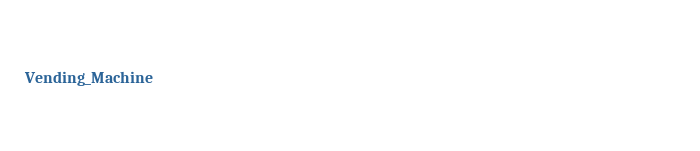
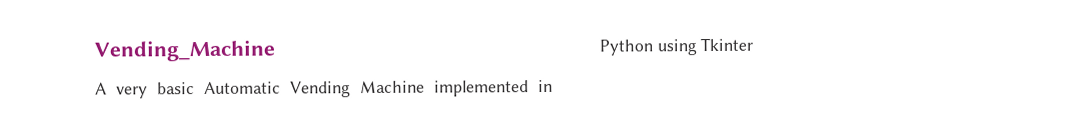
(153, 78) none -> [95,79,553,99] [599,37,754,56] // A very basic Automatic Vending Machine implemented in Python using Tkinter

